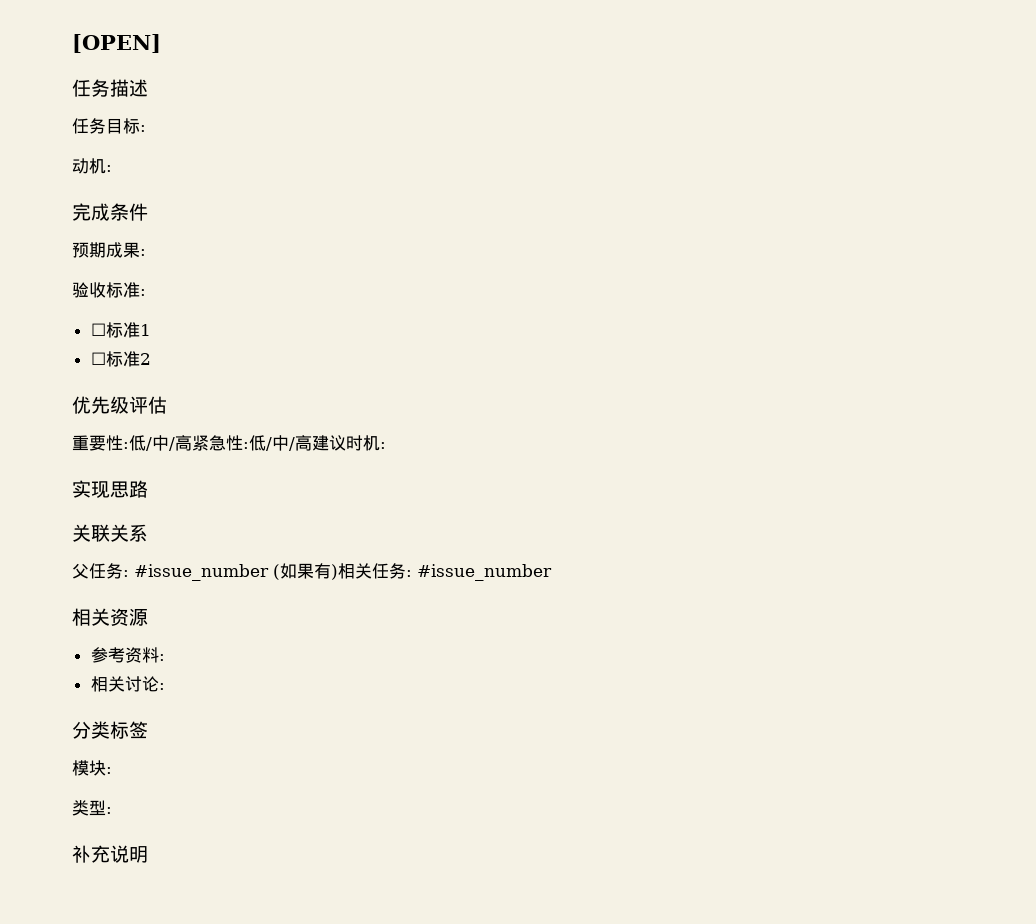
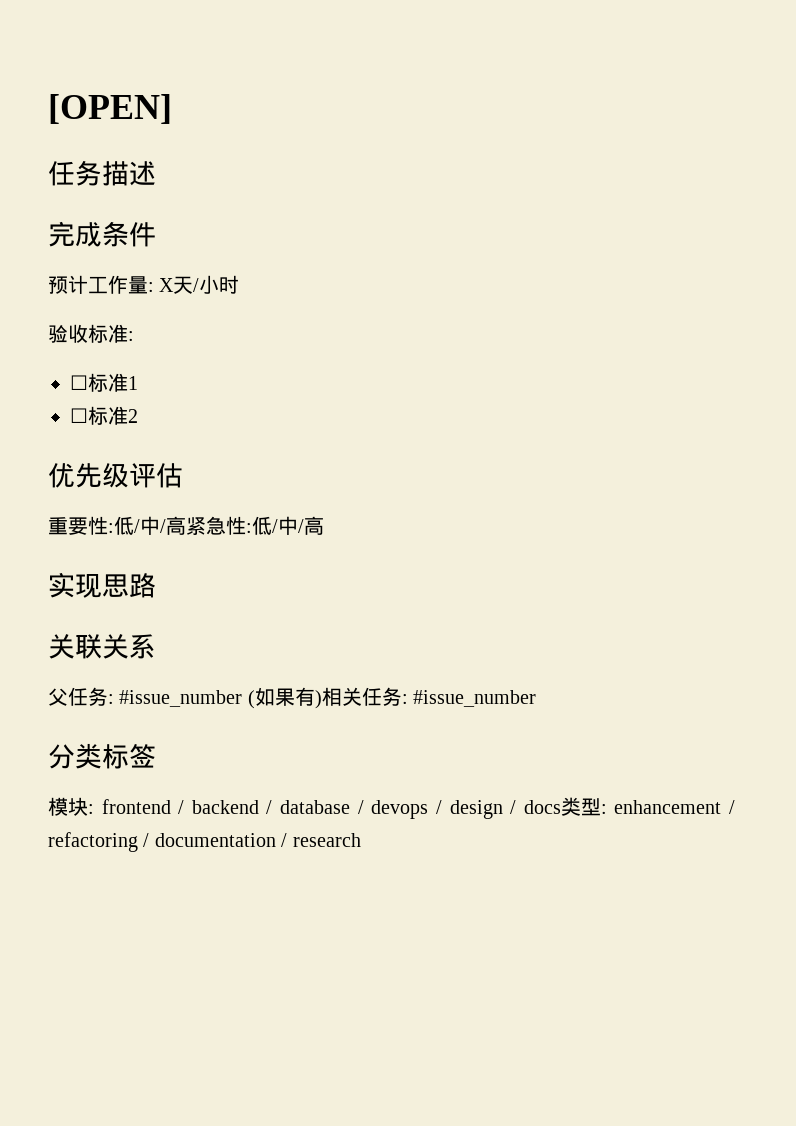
[72,118,146,134] [72,158,112,174] // 任务目标: // 动机: -> (156, 173) none
[89,242,146,258] 期成果: -> [68,275,240,294] 计工作量: X天/小时
[312,435,386,451] 建议时机: -> (324, 525) none
[72,608,148,626] [90,647,165,663] [90,676,165,692] [72,721,148,739] [72,760,112,776] [72,800,112,816] [72,845,148,863] 相关资源 // 参考资料: // 相关讨论: // 分类标签 // 模块: // 类型: // 补充说明 -> [48,743,156,769] [48,797,735,819] [48,832,361,852] 分类标签 // 模块: frontend / backend / database / devops / design / docs类型: enhancement / refactoring / documentation / research

